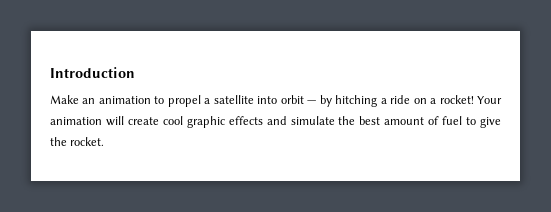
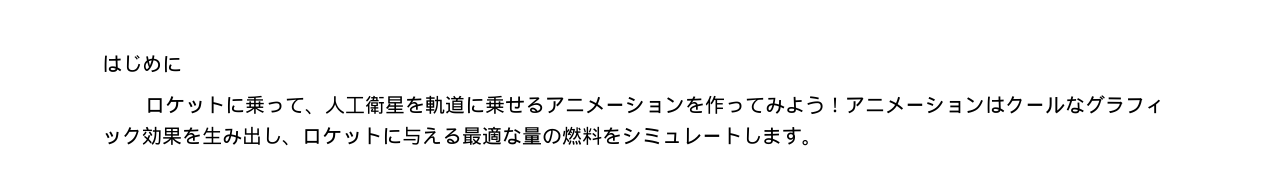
[50,67,135,78] [50,95,503,107] [50,116,502,128] [50,137,105,146] Introduction // Make an animation to propel a satellite into orbit — by hitching a ride on a rocket! Your animation will create cool graphic effects and simulate the best amount of fuel to give the rocket. -> [102,55,182,73] [145,95,1166,115] [102,126,822,146] はじめに // ロケットに乗って、人工衛星を軌道に乗せるアニメーションを作ってみよう！アニメーションはクールなグラフィック効果を生み出し、ロケットに与える最適な量の燃料をシミュレートします。

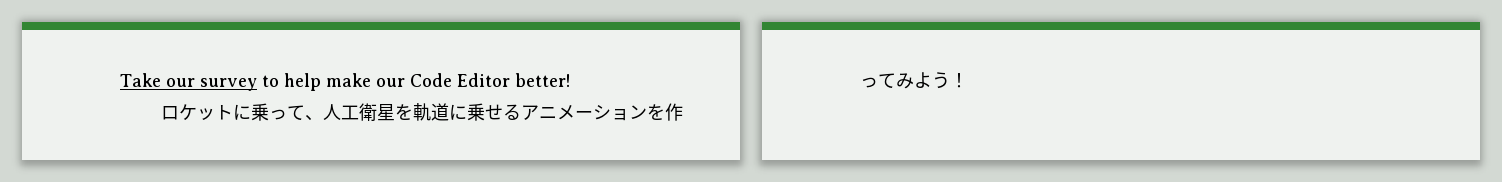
[102,55,182,73] はじめに -> [120,73,571,91] Take our survey to help make our Code Editor better!
[845,95,1166,114] [102,126,822,146] アニメーションはクールなグラフィック効果を生み出し、ロケットに与える最適な量の燃料をシミュレートします。 -> (968, 80) none

